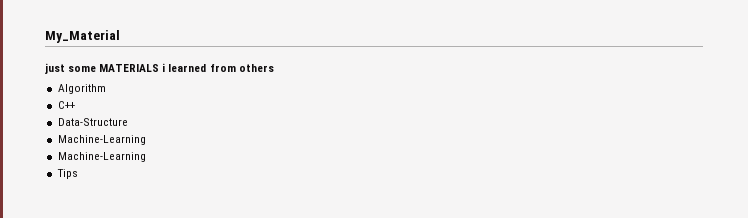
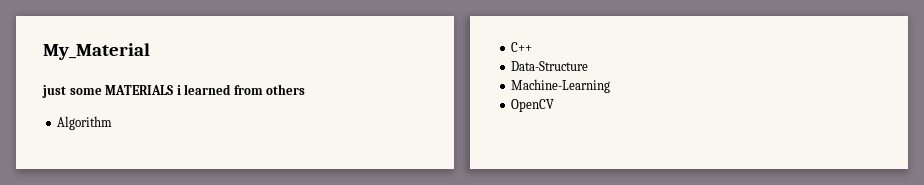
[57,152,146,162] [56,169,78,179] Machine-Learning // Tips -> [511,99,555,112] OpenCV

